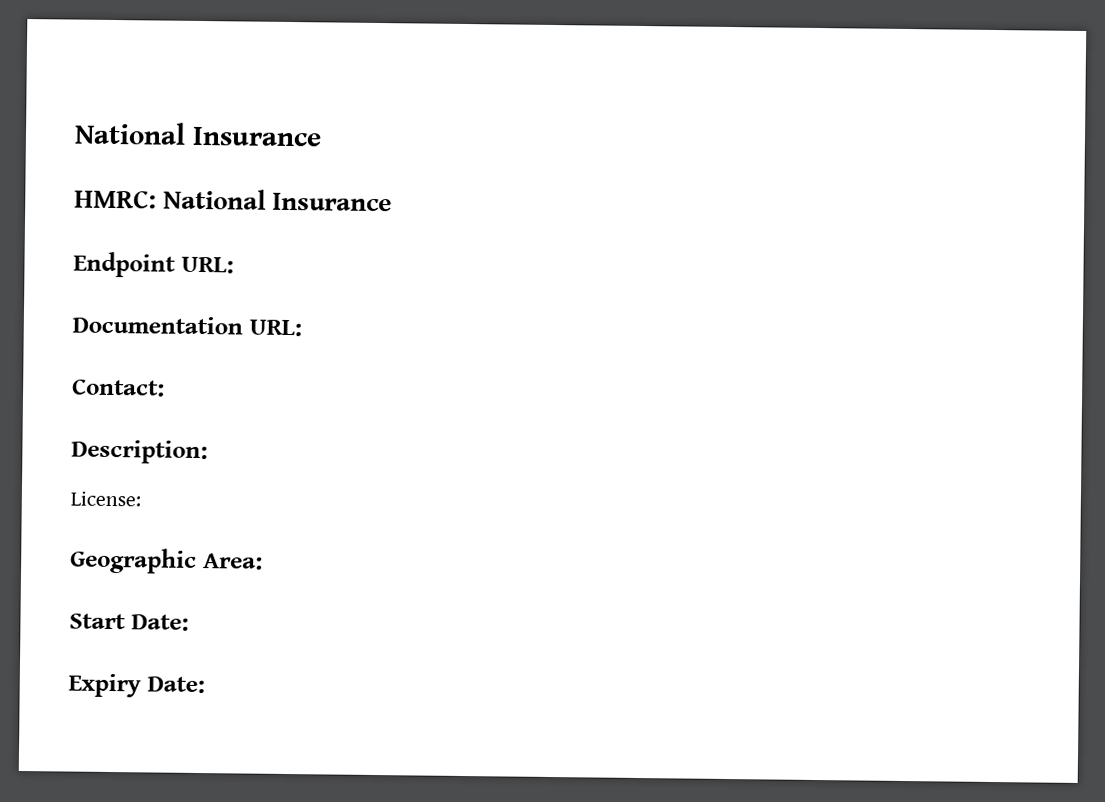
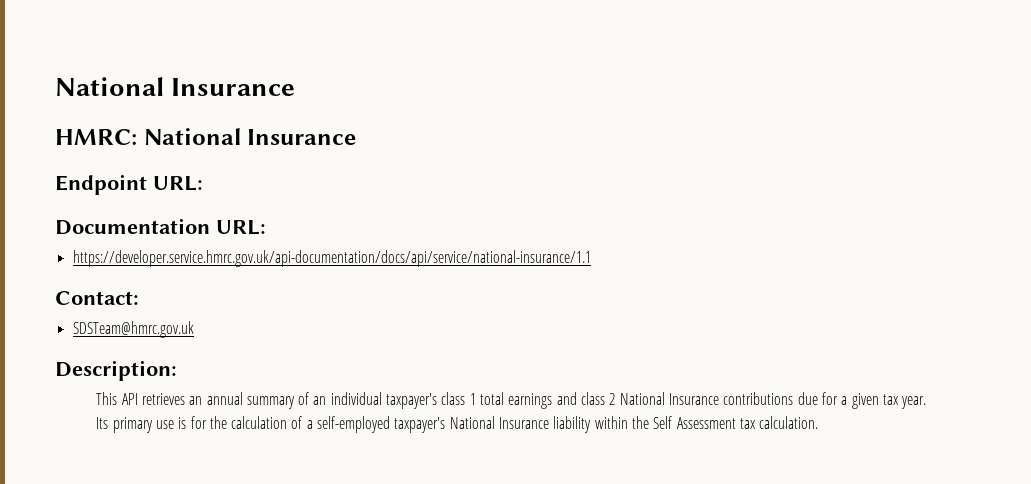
(302, 328) none -> [72,250,591,267] // https://developer.service.hmrc.gov.uk/api-documentation/docs/api/service/national-insurance/1.1
(165, 387) none -> [72,321,194,338] // SDSTeam@hmrc.gov.uk
[70,491,141,507] [70,547,263,574] [69,613,189,631] [68,673,205,698] License: // Geographic Area: // Start Date: // Expiry Date: -> [96,392,927,409] [96,416,819,433] This API retrieves an annual summary of an individual taxpayer's class 1 total earnings and class 2 National Insurance contributions due for a given tax year. // Its primary use is for the calculation of a self-employed taxpayer's National Insurance liability within the Self Assessment tax calculation.

